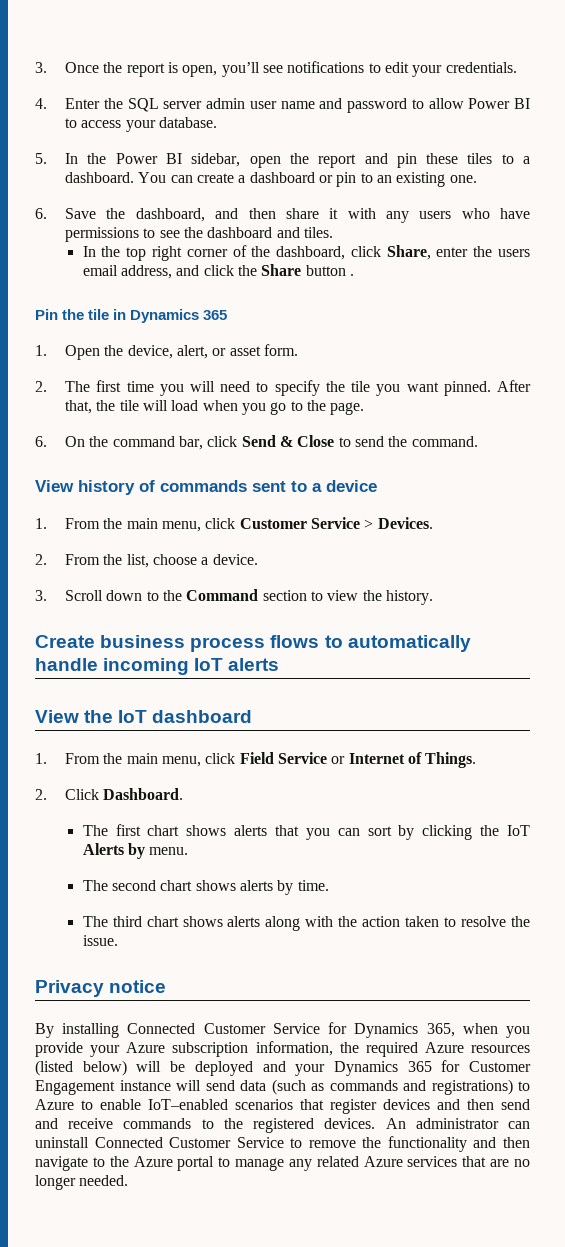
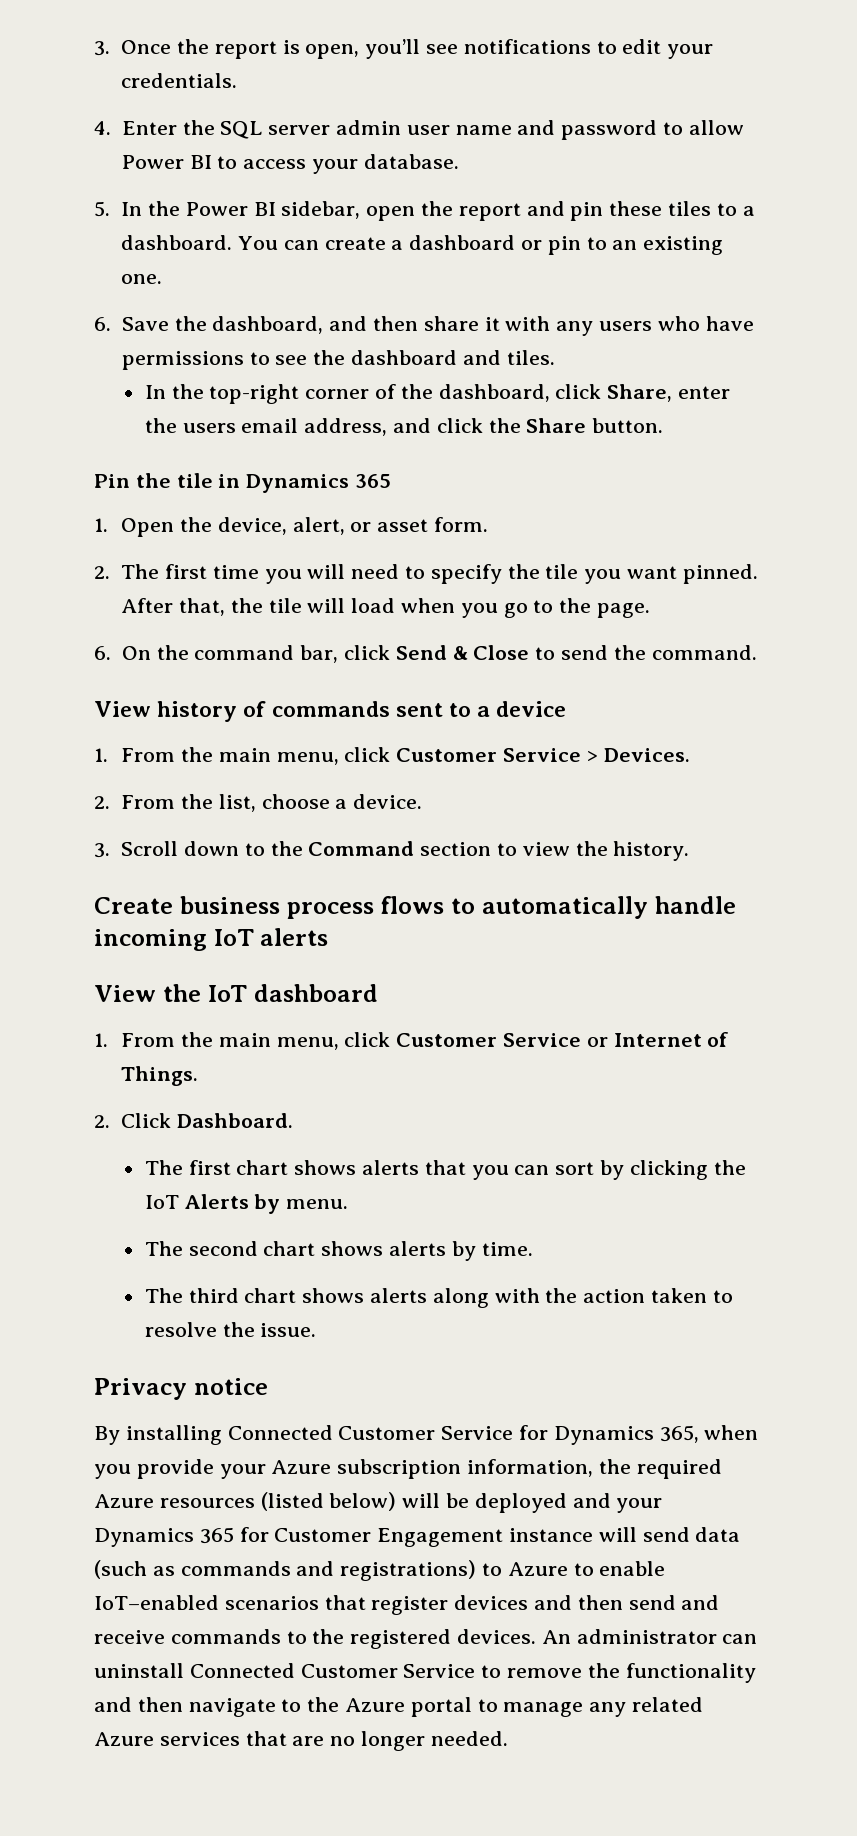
[126,246,183,261] top right -> [209,384,300,404] top-right
[305,265,354,276] button . -> [592,418,664,433] button.
[239,752,274,764] Field -> [396,1033,498,1047] Customer

